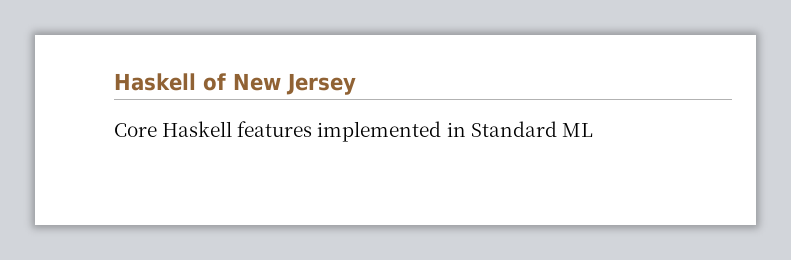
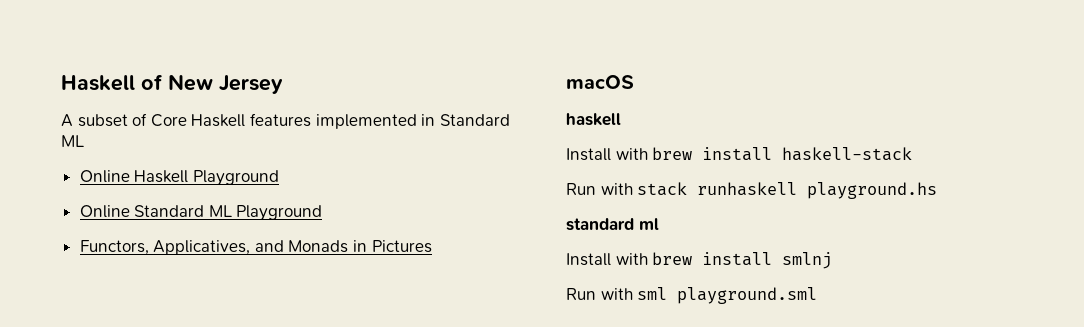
(356, 84) none -> [61,113,148,127] A subset of
(593, 130) none -> [79,170,279,186] [79,205,323,221] [79,240,432,255] [566,75,634,89] [566,113,621,126] [566,147,913,161] [566,182,938,199] [566,218,659,231] [566,252,833,269] [566,287,818,304] // Online Haskell Playground // Online Standard ML Playground // Functors, Applicatives, and Monads in Pictures // macOS // haskell // Install with brew install haskell-stack // Run with stack runhaskell playground.hs // standard ml // Install with brew install smlnj // Run with sml playground.sml

